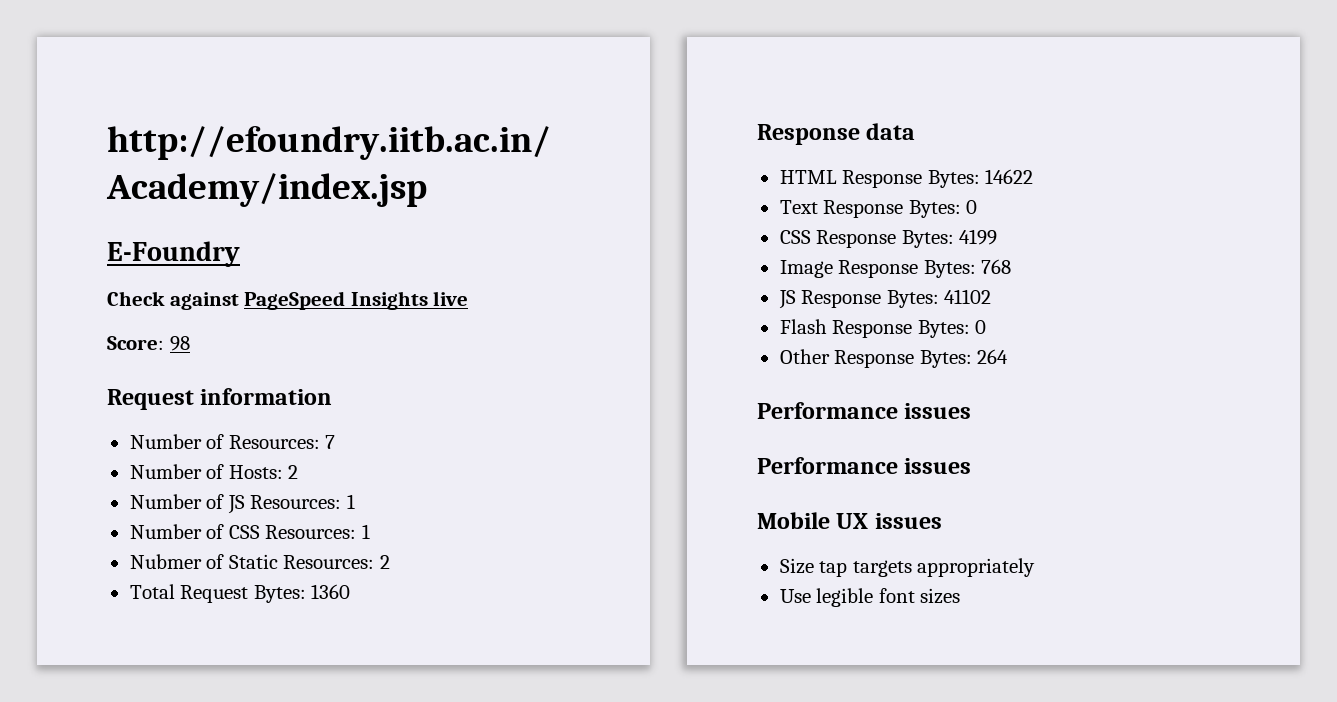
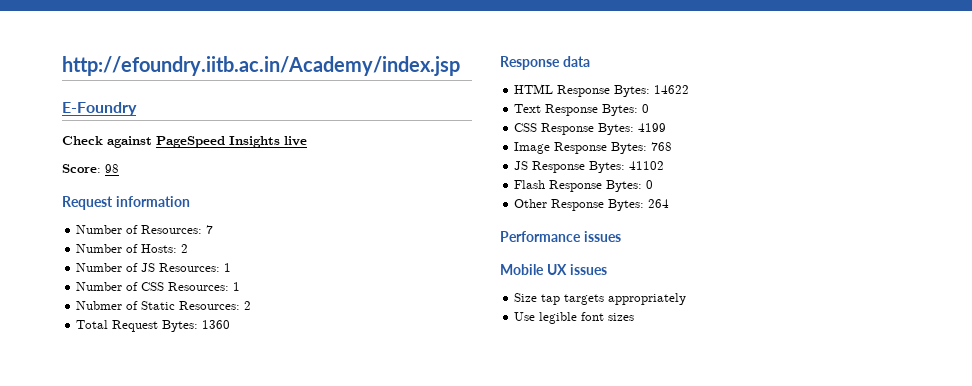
[757,457,972,474] // Performance issues -> (621, 236) none

